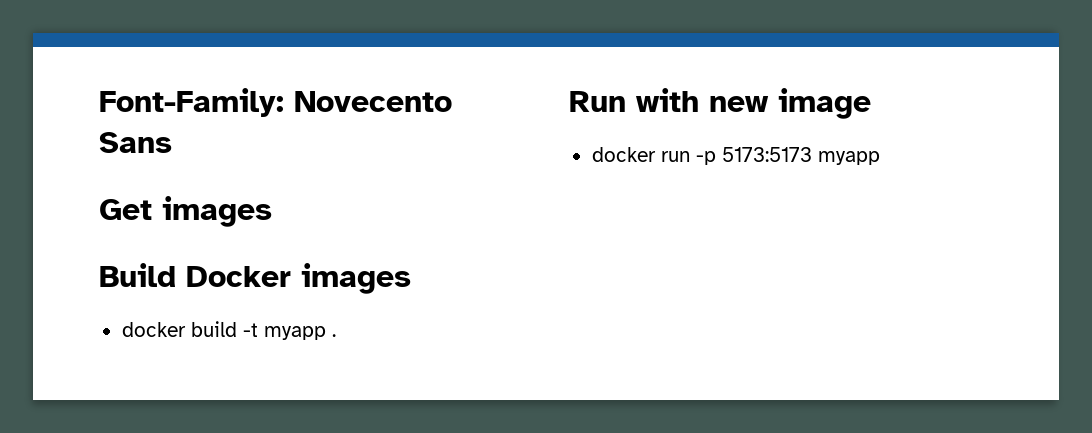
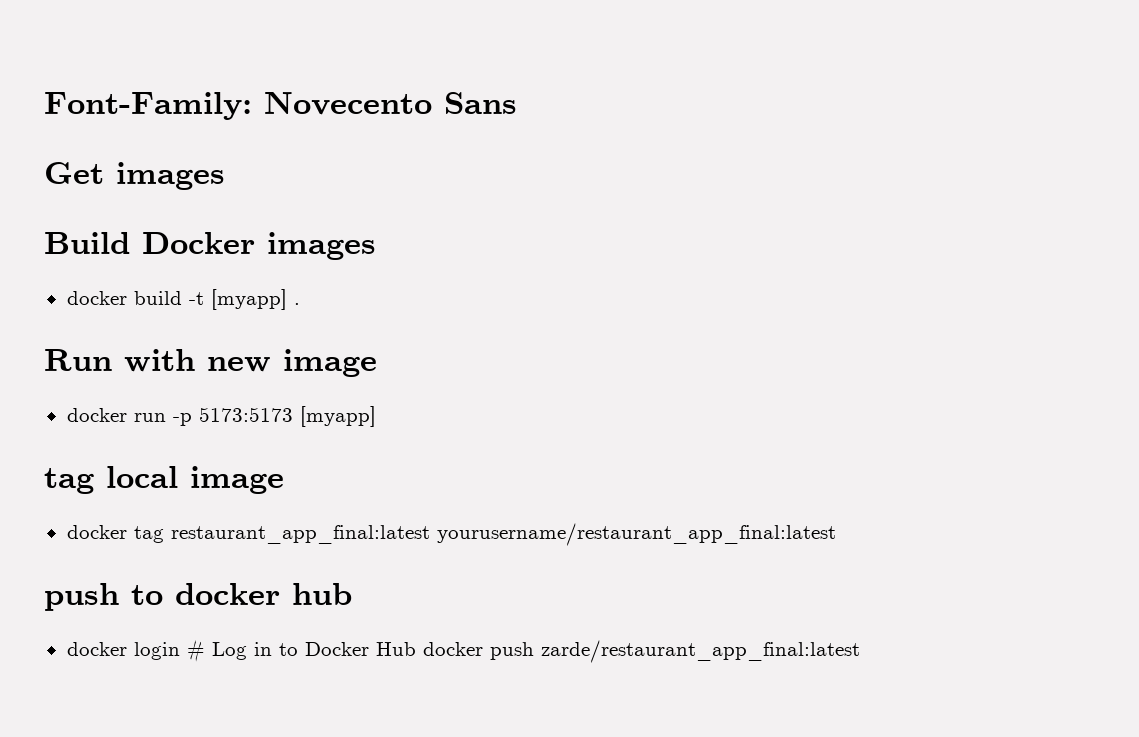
[263,326,326,340] myapp -> [210,289,287,310] [myapp]
[817,151,880,165] myapp -> [299,406,376,427] [44,466,284,494] [66,523,836,546] [44,583,352,611] [66,639,860,663] [myapp] // tag local image // docker tag restaurant_app_final:latest yourusername/restaurant_app_final:latest // push to docker hub // docker login # Log in to Docker Hub docker push zarde/restaurant_app_final:latest

